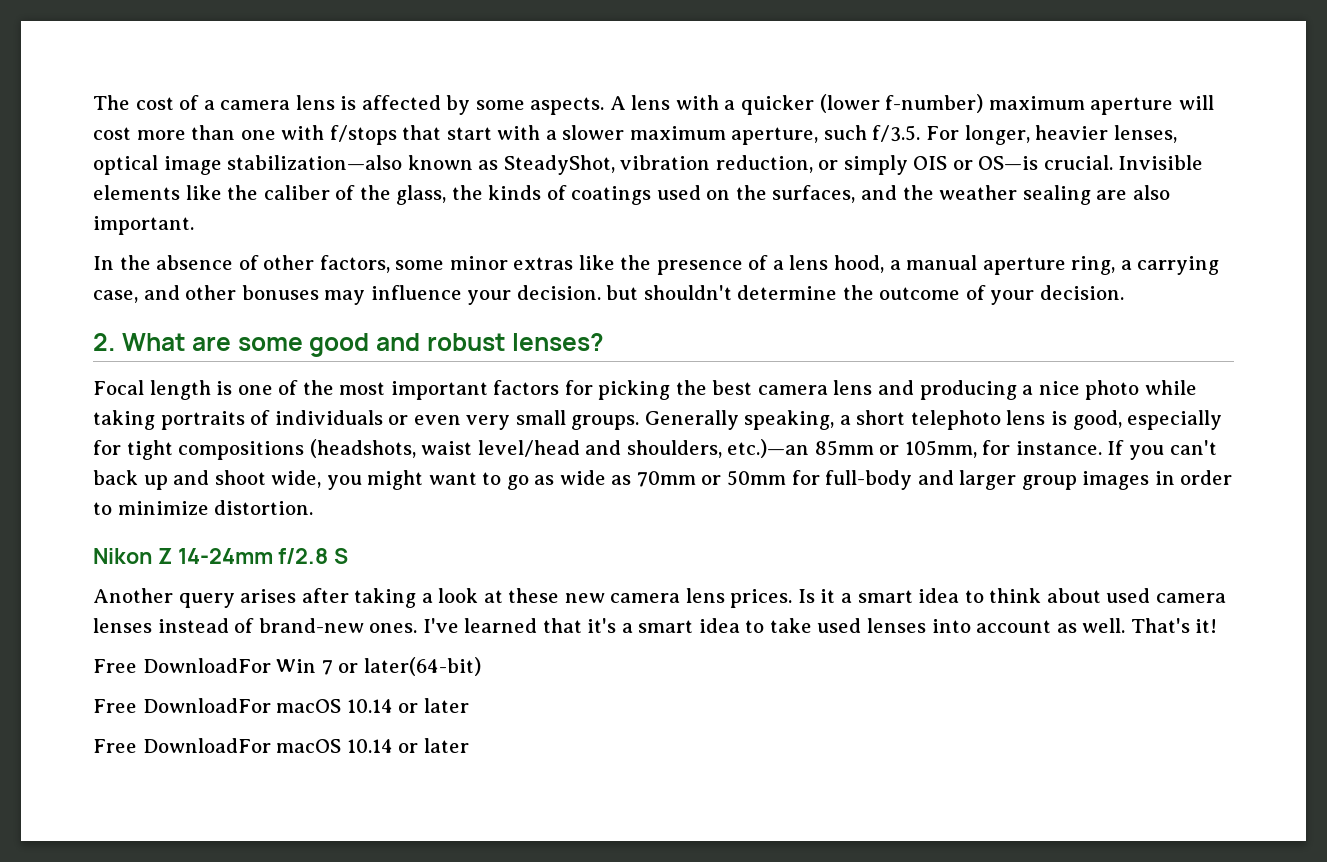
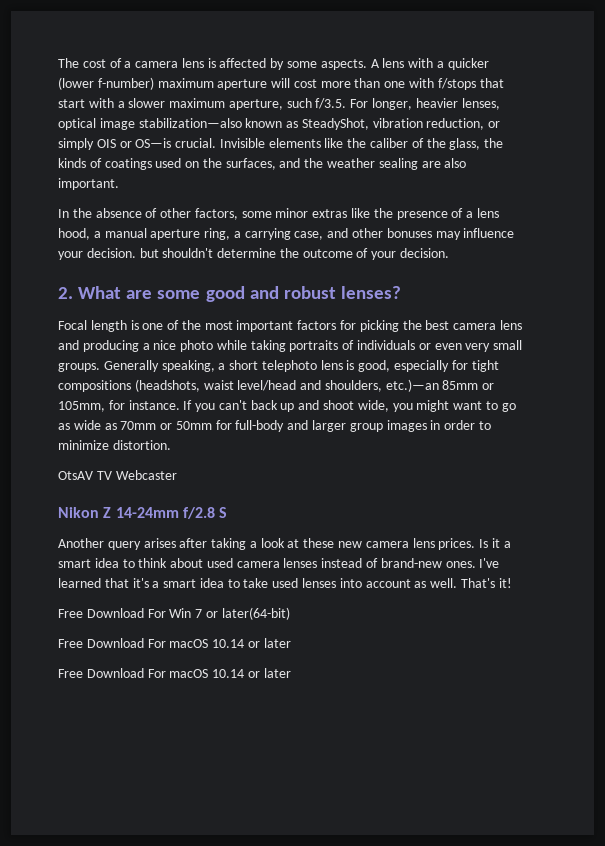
(314, 507) none -> [58,470,177,480] // OtsAV TV Webcaster
[142,658,271,673] DownloadFor -> [86,608,166,618] Download For
[142,698,271,713] DownloadFor -> [86,638,166,648] Download For
[142,738,271,753] DownloadFor -> [86,668,166,678] Download For

